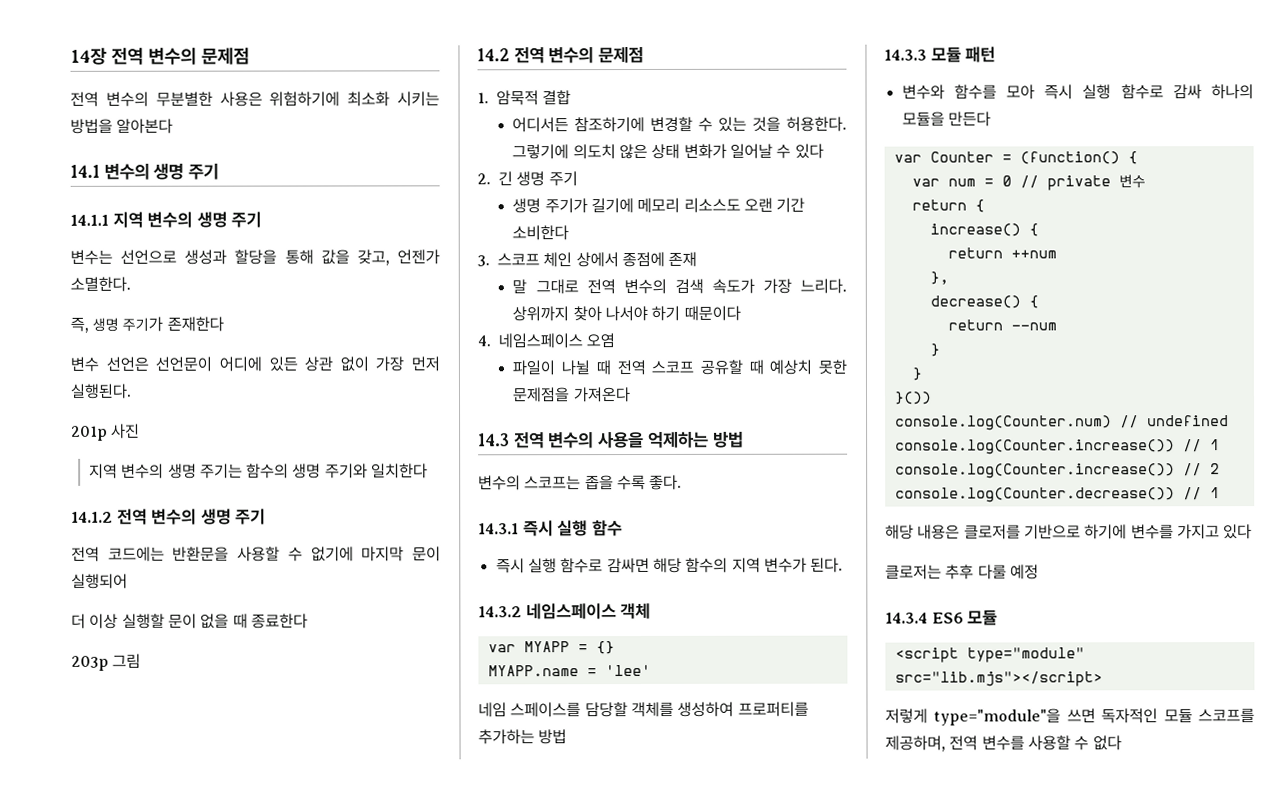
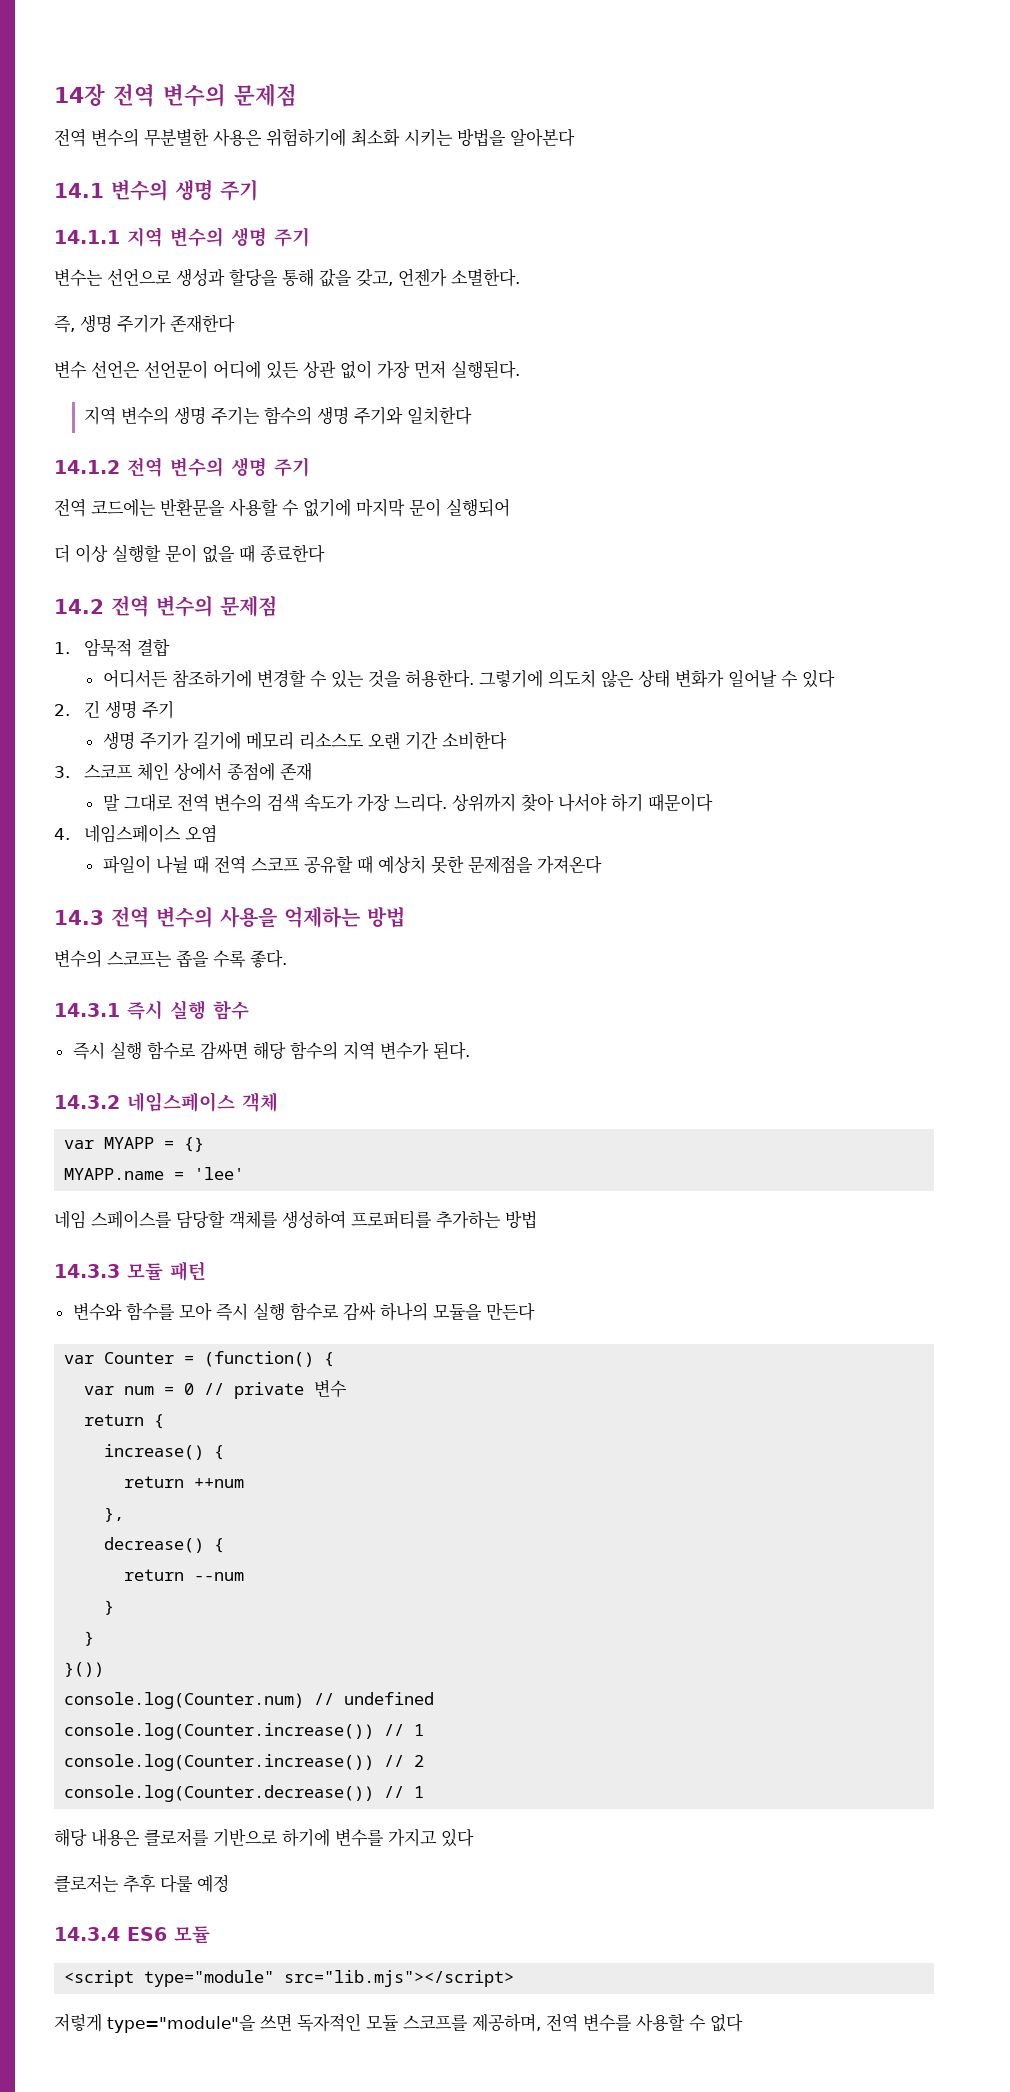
[71,423,141,441] // 201p 사진 -> (520, 370) none
[71,653,142,671] // 203p 그림 -> (325, 553) none

